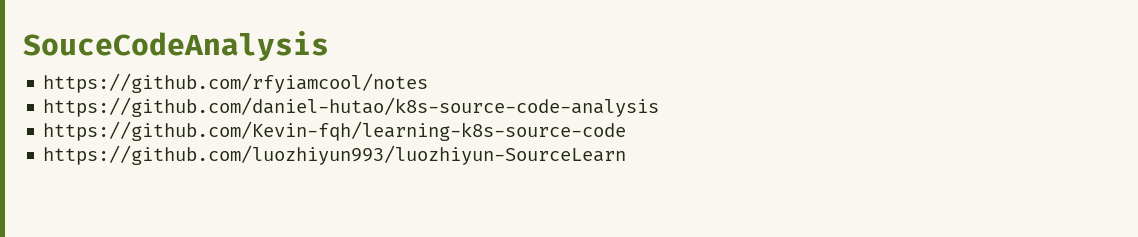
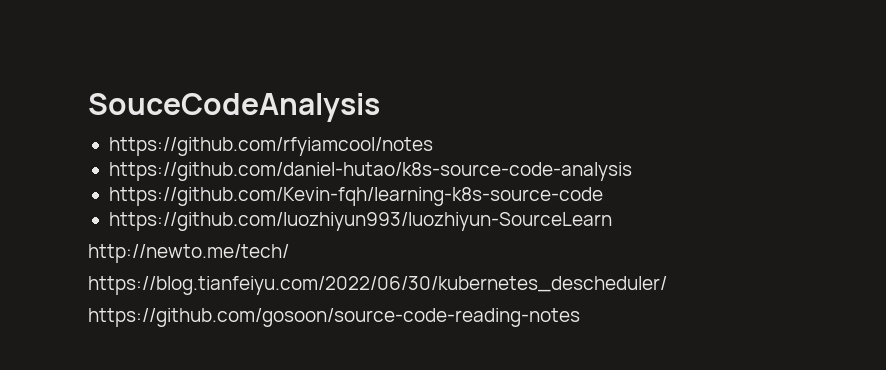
(627, 155) none -> [88,244,289,263] [88,276,667,295] [88,308,580,327] // http://newto.me/tech/ // https://blog.tianfeiyu.com/2022/06/30/kubernetes_descheduler/ // https://github.com/gosoon/source-code-reading-notes

